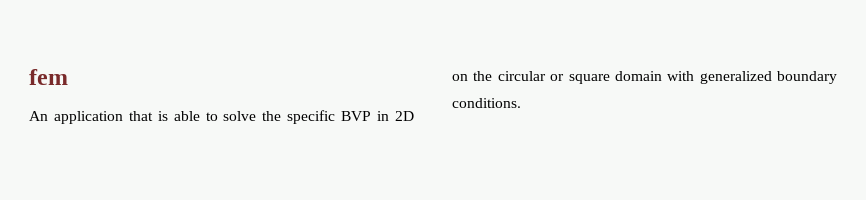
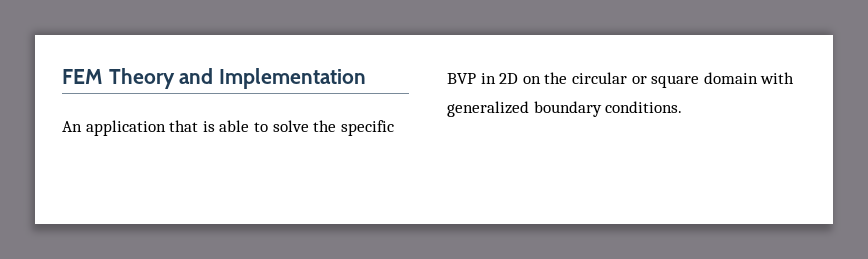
[29,69,68,85] fem -> [62,68,367,89] FEM Theory and Implementation

